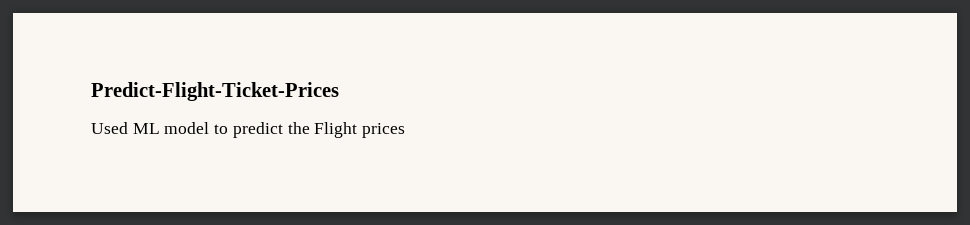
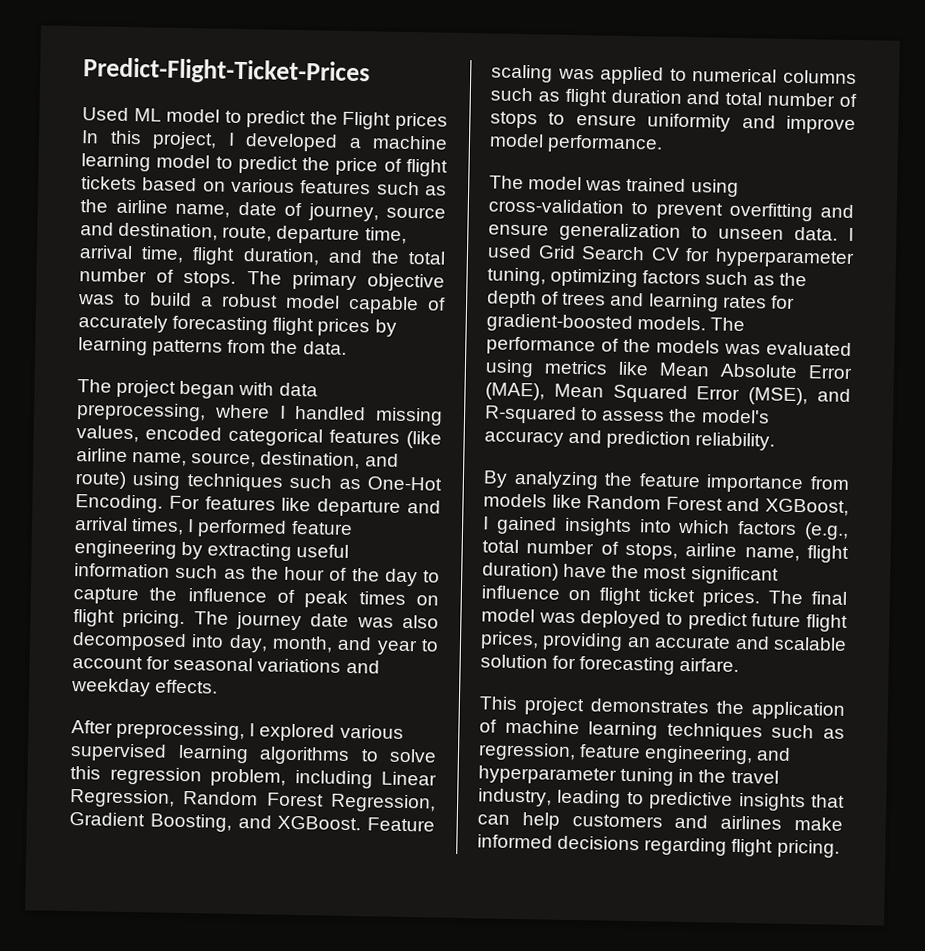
(406, 130) none -> [81,130,448,152] [81,153,448,177] [81,176,447,196] [80,199,446,222] [80,222,407,245] [79,245,446,266] [79,268,446,292] [78,292,446,315] [78,314,397,337] [78,337,347,357] [77,379,318,399] [76,402,443,426] [76,425,442,449] [76,448,399,470] [75,471,442,492] [75,494,442,517] [74,517,353,538] [74,540,350,561] [74,563,440,587] [73,587,439,608] [73,609,439,631] [72,632,439,656] [72,656,380,674] [70,678,219,697] [71,720,404,742] [70,743,437,766] [70,766,437,789] [69,789,436,813] [69,811,435,832] [491,64,857,85] [490,87,857,108] [490,111,856,135] [489,133,664,154] [489,175,739,197] [488,198,854,222] [488,222,854,242] [487,244,855,269] [487,267,807,288] [487,290,795,312] [486,313,746,334] [486,336,852,356] [485,359,853,379] [485,382,851,406] [484,405,770,425] [484,429,776,451] [483,470,850,494] [483,493,849,516] [483,516,849,540] [482,539,849,563] [482,562,779,585] [481,585,847,608] [481,608,848,632] [480,631,847,651] [480,654,740,675] [479,696,845,720] [479,719,845,742] [478,742,792,765] [478,765,779,786] [478,788,845,812] [477,812,843,831] [477,834,840,858] In this project, I developed a machine learning model to predict the price of flight tickets based on various features such as the airline name, date of journey, source and destination, route, departure time, arrival time, flight duration, and the total number of stops. The primary objective was to build a robust model capable of accurately forecasting flight prices by learning patterns from the data. // The project began with data preprocessing, where I handled missing values, encoded categorical features (like airline name, source, destination, and route) using techniques such as One-Hot Encoding. For features like departure and arrival times, I performed feature engineering by extracting useful information such as the hour of the day to capture the influence of peak times on flight pricing. The journey date was also decomposed into day, month, and year to account for seasonal variations and weekday effects. // After preprocessing, I explored various supervised learning algorithms to solve this regression problem, including Linear Regression, Random Forest Regression, Gradient Boosting, and XGBoost. Feature scaling was applied to numerical columns such as flight duration and total number of stops to ensure uniformity and improve model performance. // The model was trained using cross-validation to prevent overfitting and ensure generalization to unseen data. I used Grid Search CV for hyperparameter tuning, optimizing factors such as the depth of trees and learning rates for gradient-boosted models. The performance of the models was evaluated using metrics like Mean Absolute Error (MAE), Mean Squared Error (MSE), and R-squared to assess the model's accuracy and prediction reliability. // By analyzing the feature importance from models like Random Forest and XGBoost, I gained insights into which factors (e.g., total number of stops, airline name, flight duration) have the most significant influence on flight ticket prices. The final model was deployed to predict future flight prices, providing an accurate and scalable solution for forecasting airfare. // This project demonstrates the application of machine learning techniques such as regression, feature engineering, and hyperparameter tuning in the travel industry, leading to predictive insights that can help customers and airlines make informed decisions regarding flight pricing.

